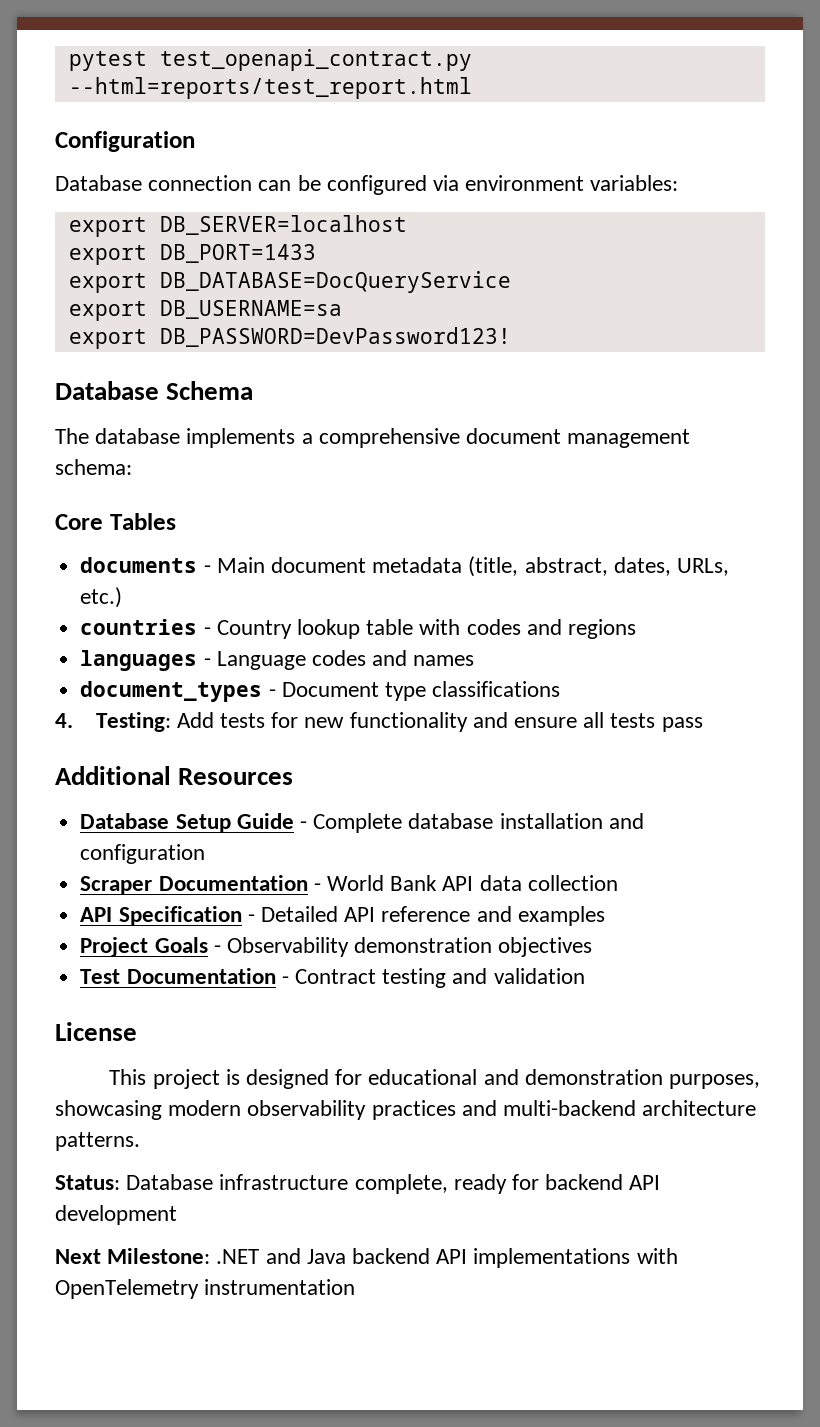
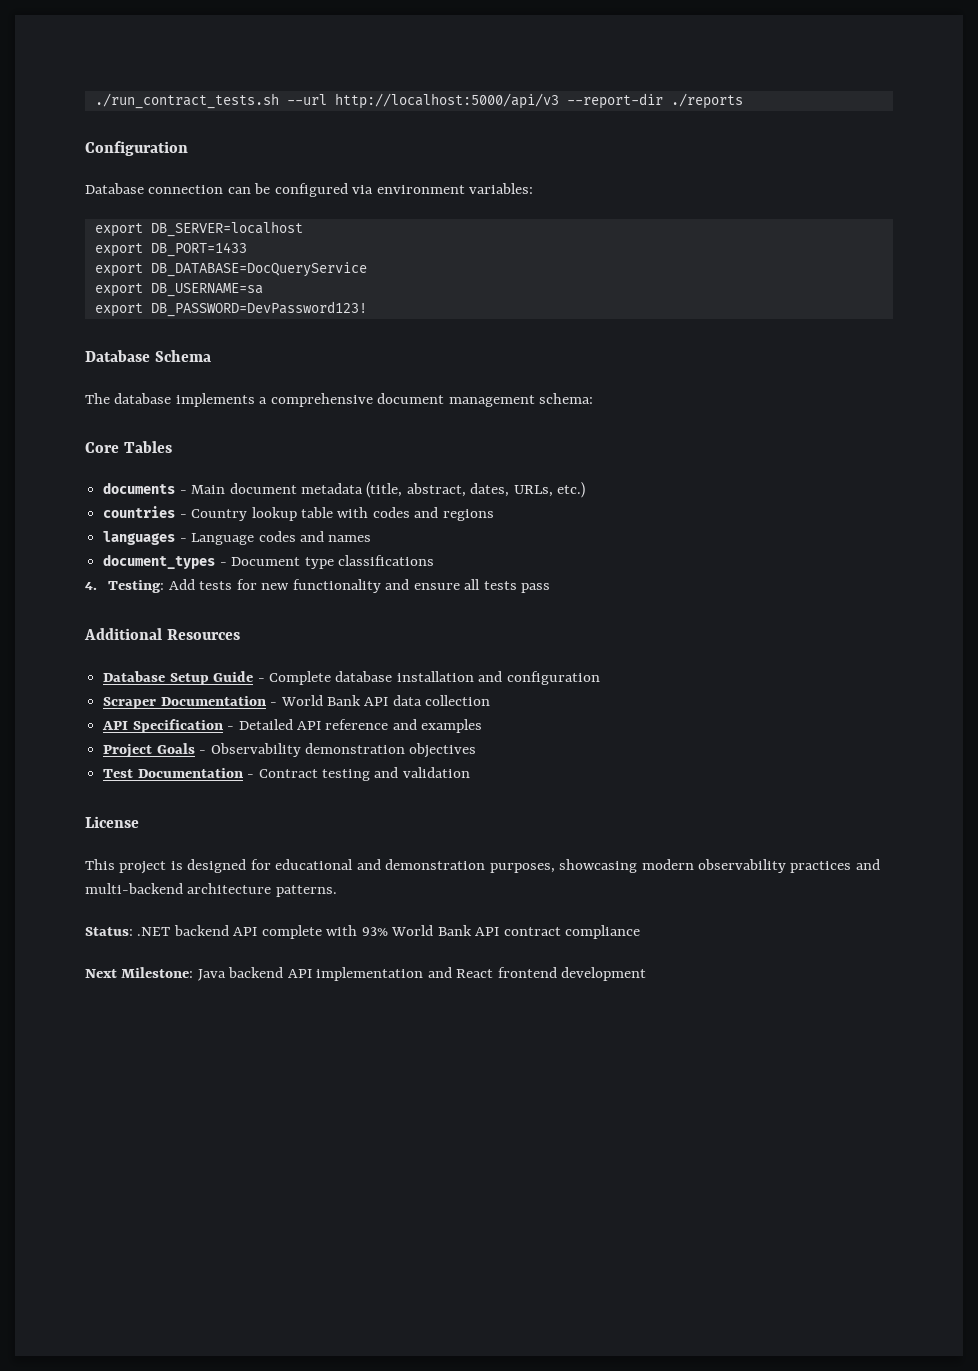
[68,49,472,71] [68,77,472,99] pytest test_openapi_contract.py --html=reports/test_report.html -> [94,93,743,109] ./run_contract_tests.sh --url http://localhost:5000/api/v3 --report-dir ./reports
[126,1174,661,1194] [55,1205,177,1225] Database infrastructure complete, ready for backend API development -> [137,925,641,939] .NET backend API complete with 93% World Bank API contract compliance
[216,1248,301,1264] .NET and -> (194, 972) none
[473,1248,678,1268] [55,1279,356,1299] implementations with OpenTelemetry instrumentation -> [316,967,647,981] implementation and React frontend development

